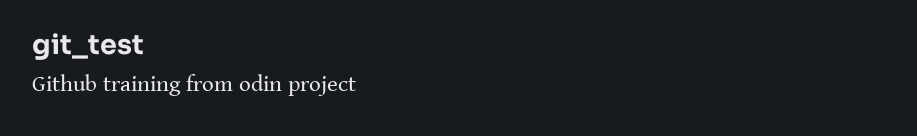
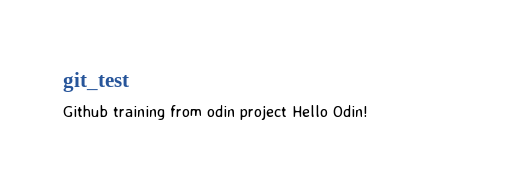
(357, 86) none -> [292,105,368,117] Hello Odin!

